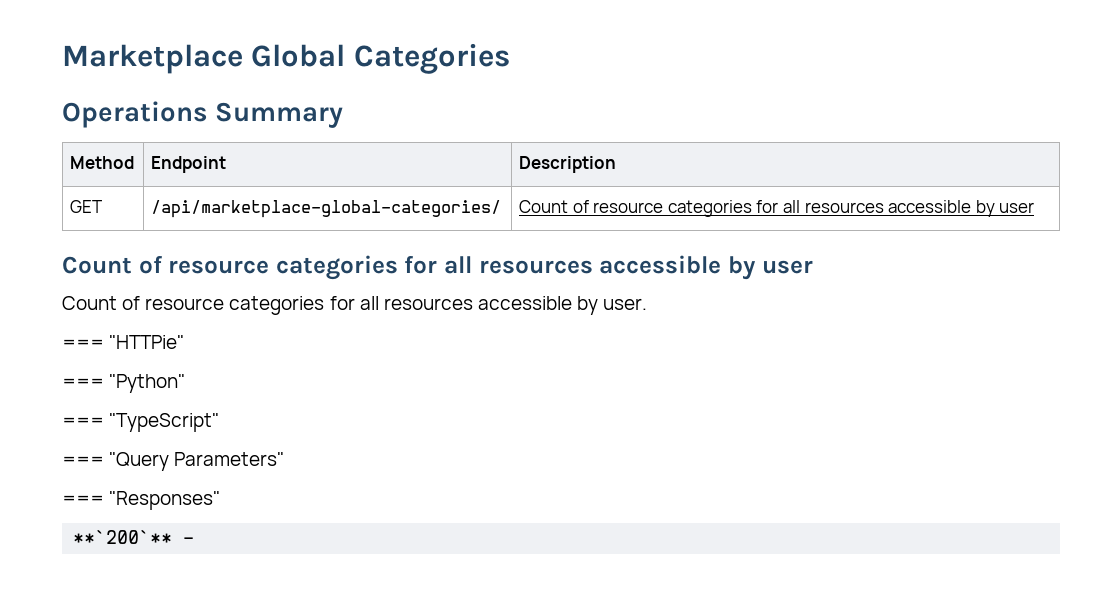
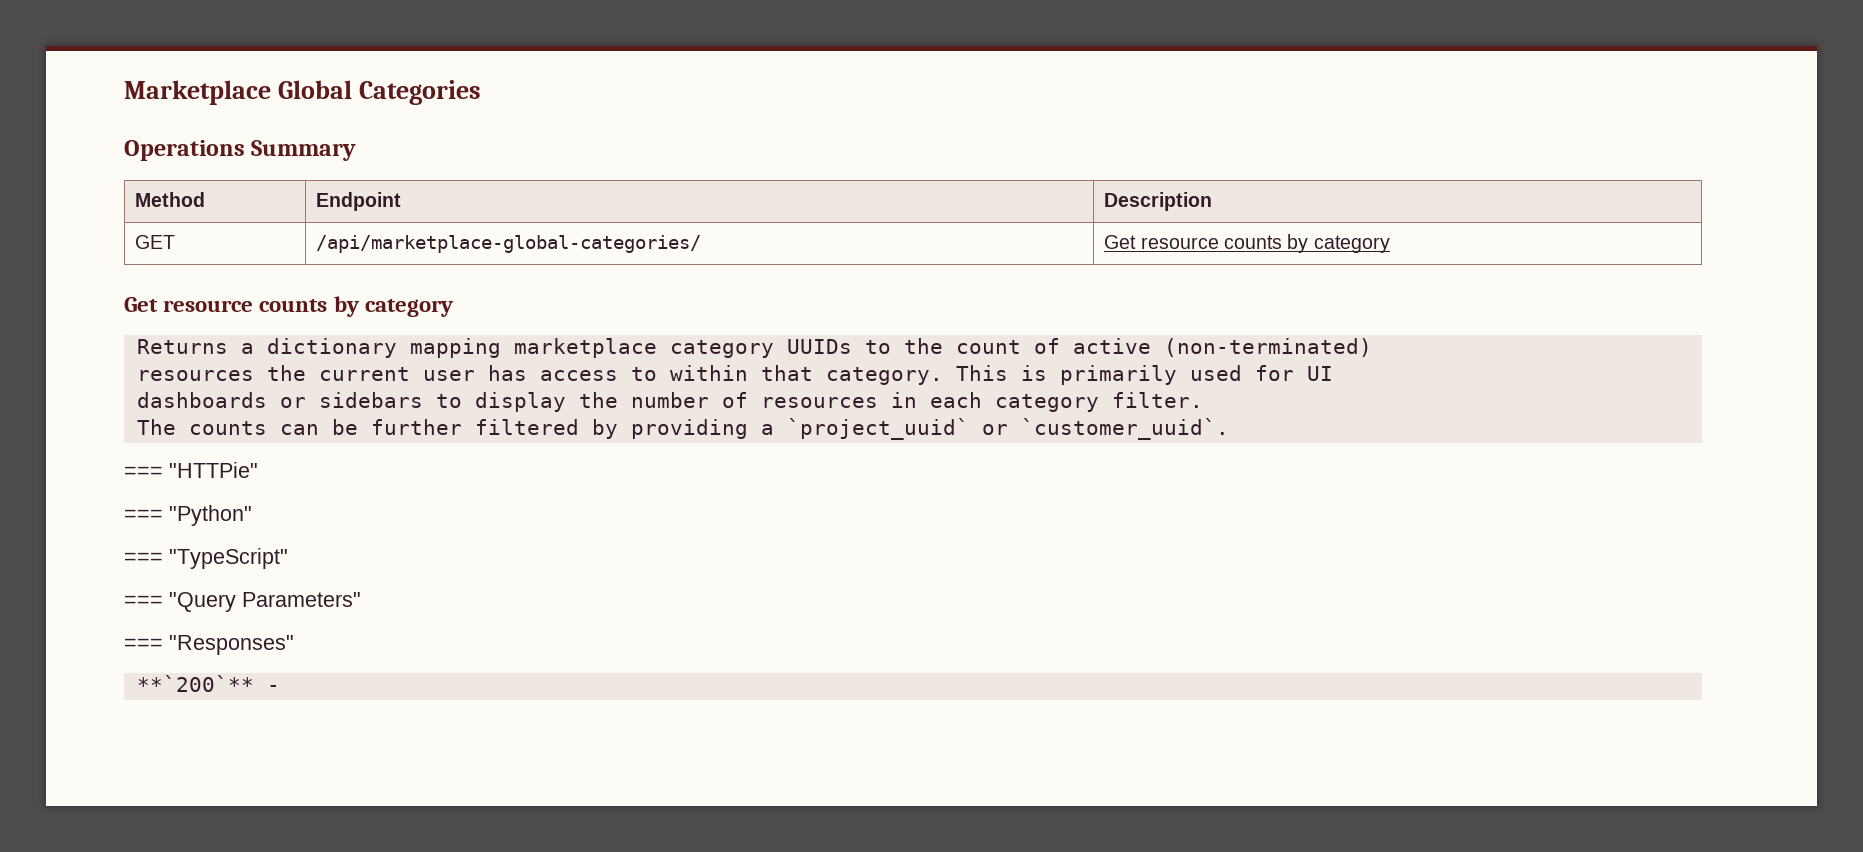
[518,200,1035,217] [62,255,813,280] [62,296,648,315] Count of resource categories for all resources accessible by user // Count of resource categories for all resources accessible by user // Count of resource categories for all resources accessible by user. -> [1104,234,1390,253] [124,296,453,317] [136,338,1372,358] [136,365,1333,385] [136,392,1203,412] [136,418,1229,440] Get resource counts by category // Get resource counts by category // Returns a dictionary mapping marketplace category UUIDs to the count of active (non-terminated) // resources the current user has access to within that category. This is primarily used for UI // dashboards or sidebars to display the number of resources in each category filter. // The counts can be further filtered by providing a `project_uuid` or `customer_uuid`.

